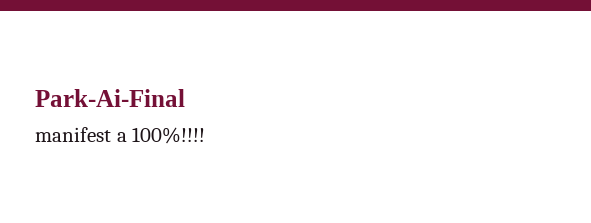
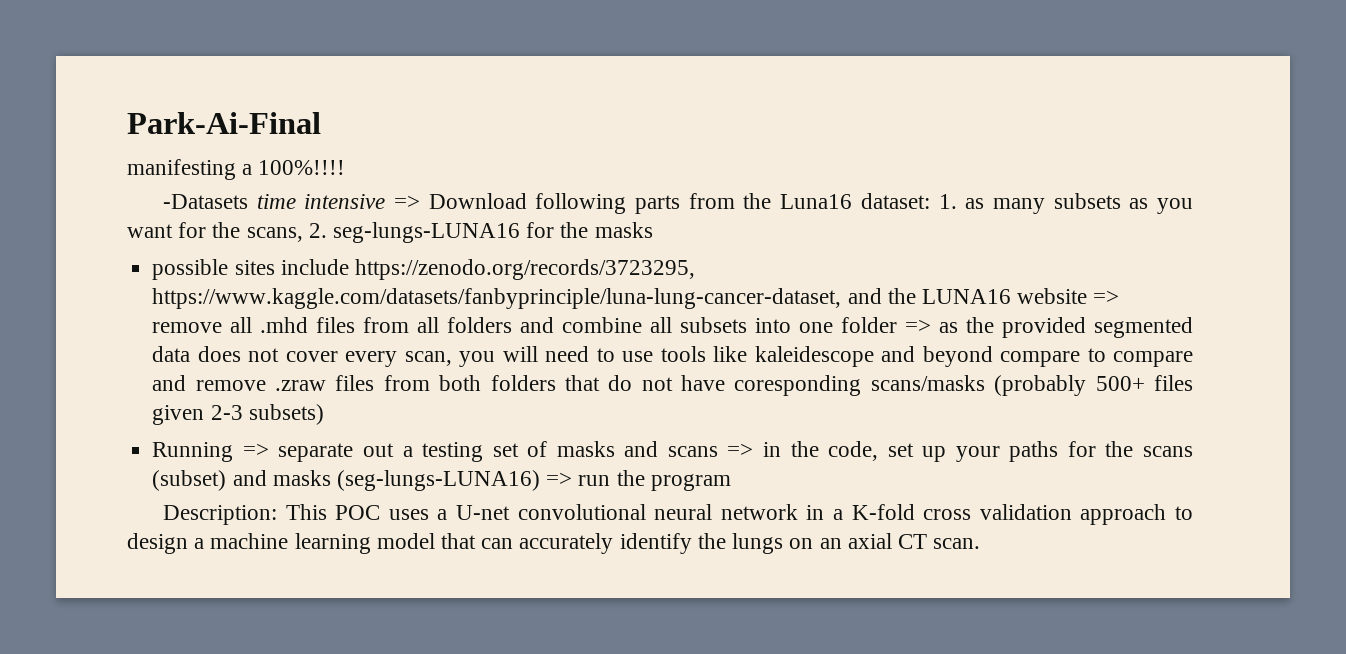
[35,127,111,142] manifest -> [127,159,236,180] manifesting
(206, 135) none -> [162,193,1194,214] [127,222,653,243] [152,259,695,280] [152,288,1120,309] [152,317,1194,338] [152,346,1194,367] [152,375,1193,396] [152,404,324,425] [152,441,1193,462] [152,470,731,491] [162,504,1193,525] [127,533,981,554] // -Datasets time intensive => Download following parts from the Luna16 dataset: 1. as many subsets as you want for the scans, 2. seg-lungs-LUNA16 for the masks // possible sites include https://zenodo.org/records/3723295, https://www.kaggle.com/datasets/fanbyprinciple/luna-lung-cancer-dataset, and the LUNA16 website => remove all .mhd files from all folders and combine all subsets into one folder => as the provided segmented data does not cover every scan, you will need to use tools like kaleidescope and beyond compare to compare and remove .zraw files from both folders that do not have coresponding scans/masks (probably 500+ files given 2-3 subsets) // Running => separate out a testing set of masks and scans => in the code, set up your paths for the scans (subset) and masks (seg-lungs-LUNA16) => run the program // Description: This POC uses a U-net convolutional neural network in a K-fold cross validation approach to design a machine learning model that can accurately identify the lungs on an axial CT scan.

